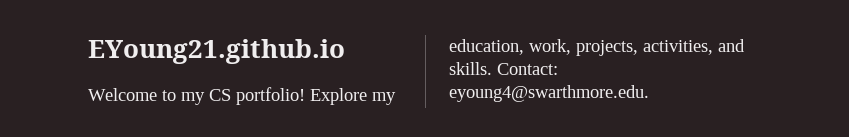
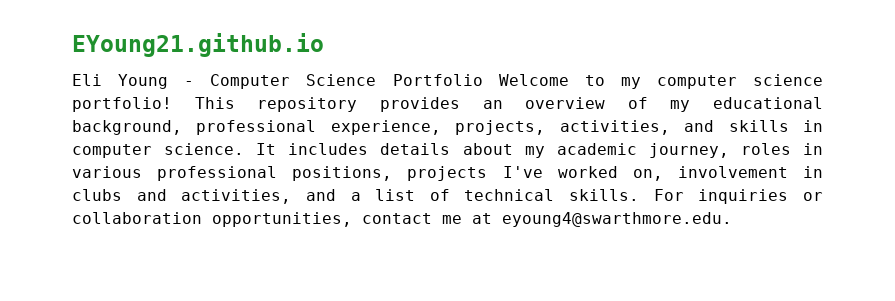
[88,87,396,105] [449,39,745,56] [449,62,558,75] Welcome to my CS portfolio! Explore my education, work, projects, activities, and skills. Contact: -> [72,74,824,89] [72,97,823,112] [72,120,824,135] [72,143,824,158] [72,166,823,181] [72,189,823,204] [72,212,492,227] Eli Young - Computer Science Portfolio Welcome to my computer science portfolio! This repository provides an overview of my educational background, professional experience, projects, activities, and skills in computer science. It includes details about my academic journey, roles in various professional positions, projects I've worked on, involvement in clubs and activities, and a list of technical skills. For inquiries or collaboration opportunities, contact me at

